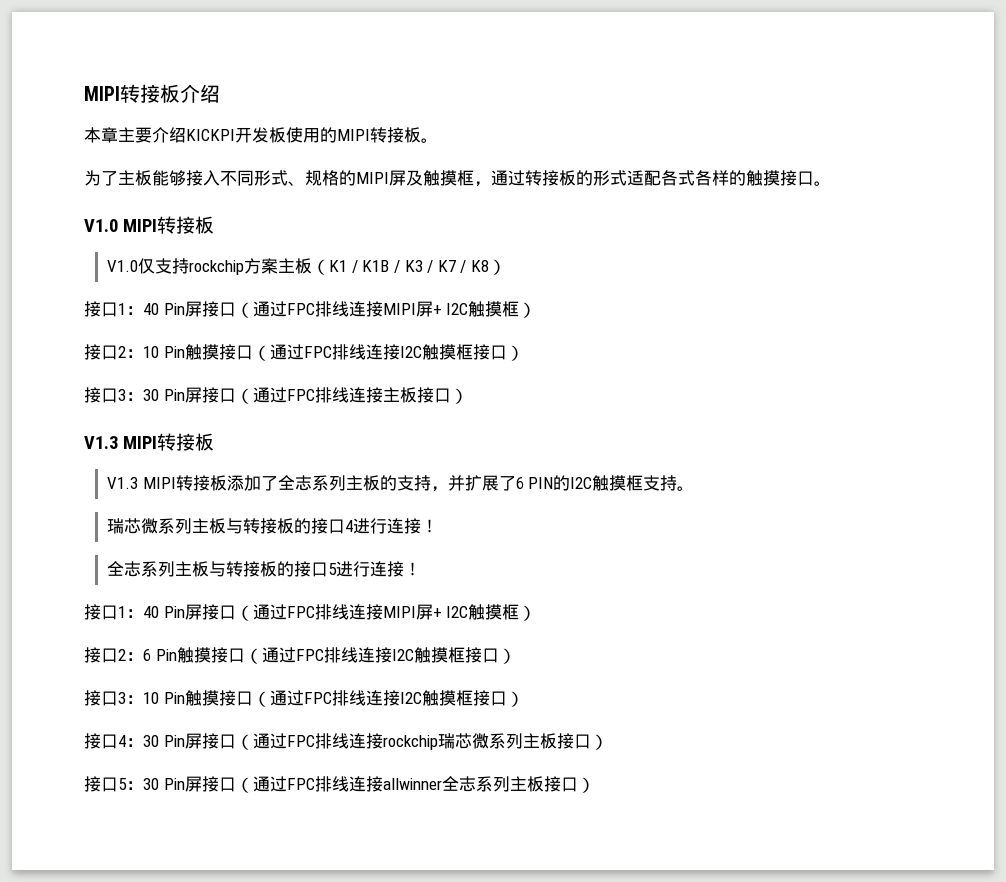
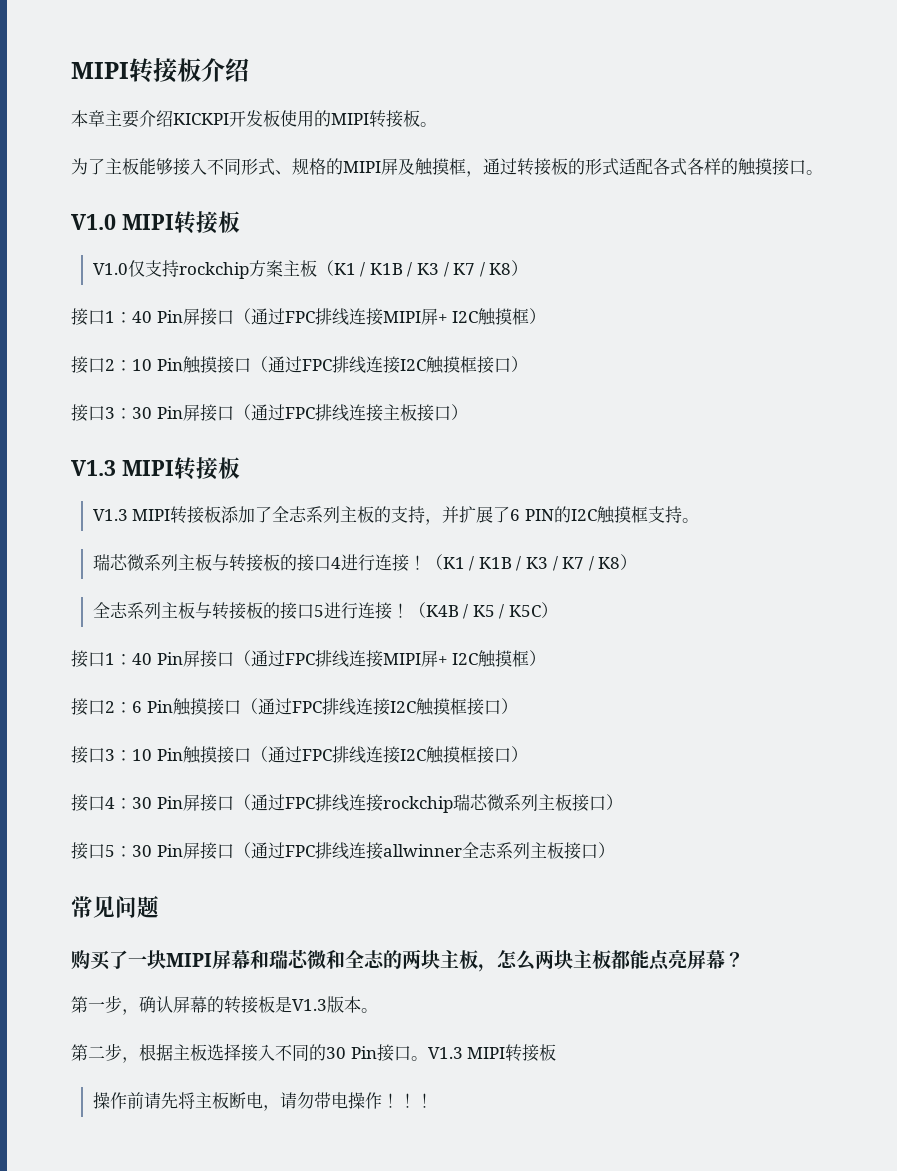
(439, 526) none -> [425,554,638,571] （K1 / K1B / K3 / K7 / K8）
(422, 569) none -> [408,602,558,619] （K4B / K5 / K5C）
(595, 785) none -> [71,895,159,918] [71,949,744,972] [71,995,378,1015] [71,1043,557,1063] [92,1092,433,1111] // 常见问题 // 购买了一块MIPI屏幕和瑞芯微和全志的两块主板，怎么两块主板都能点亮屏幕？ // 第一步，确认屏幕的转接板是V1.3版本。 // 第二步，根据主板选择接入不同的30 Pin接口。V1.3 MIPI转接板 // 操作前请先将主板断电，请勿带电操作！！！

